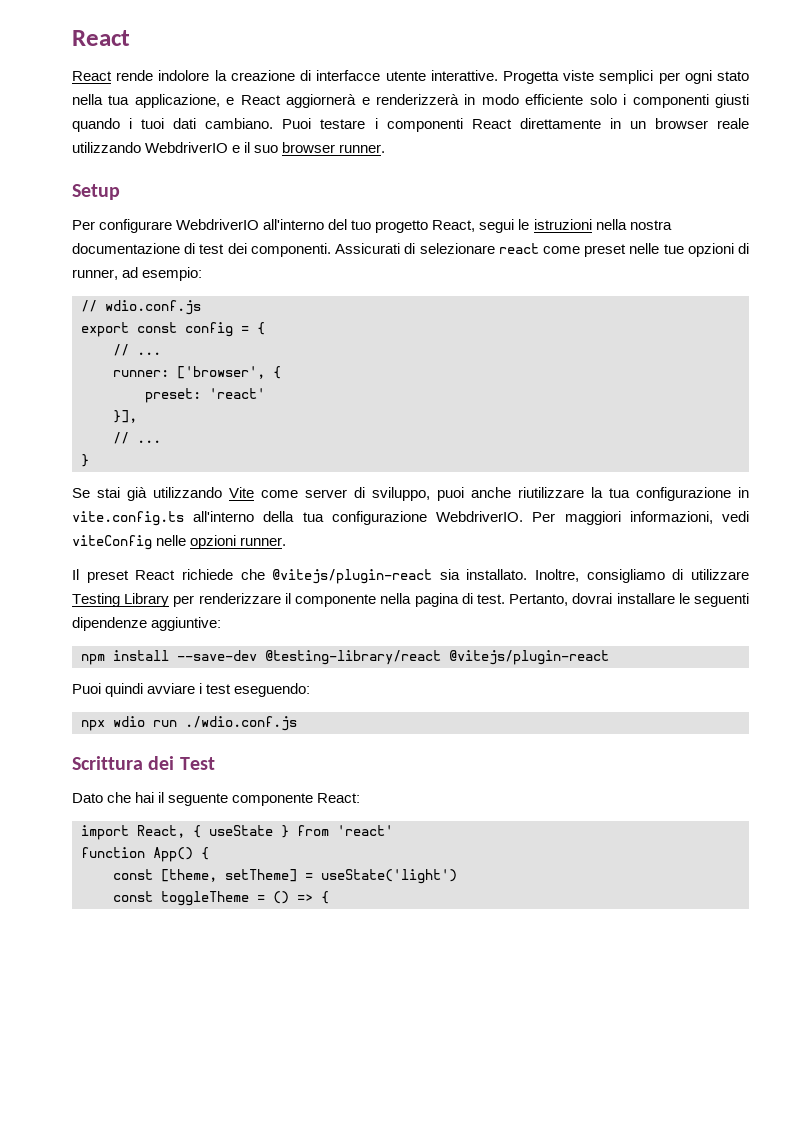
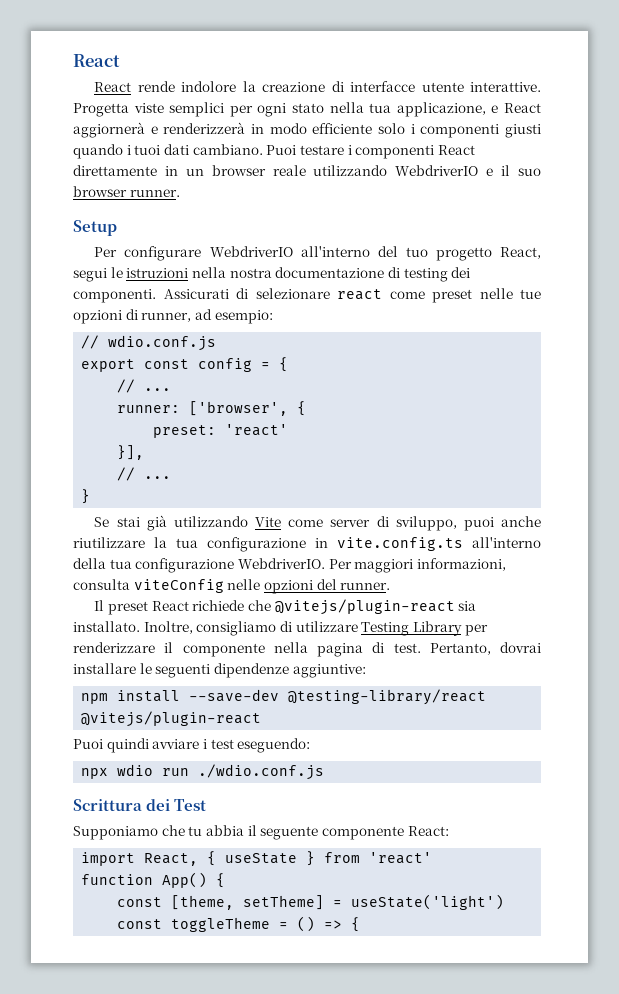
[199,244,225,254] test -> [403,268,448,282] testing
[722,511,750,522] vedi -> [73,579,130,590] consulta
(237, 542) none -> [316,579,337,590] del
[72,792,155,803] Dato che hai -> [73,825,244,840] Supponiamo che tu abbia

